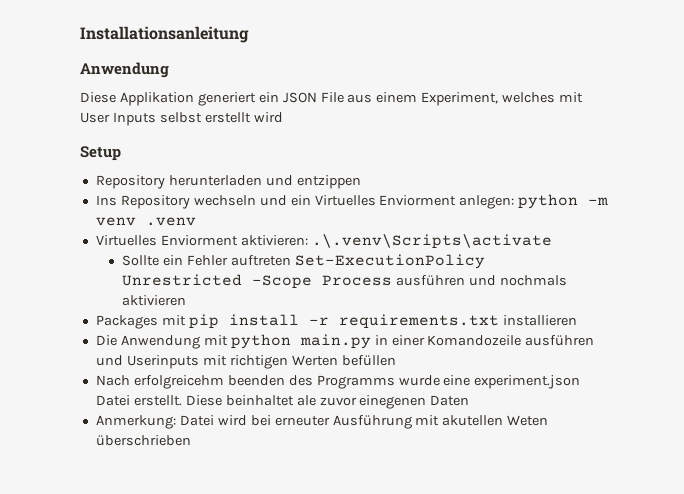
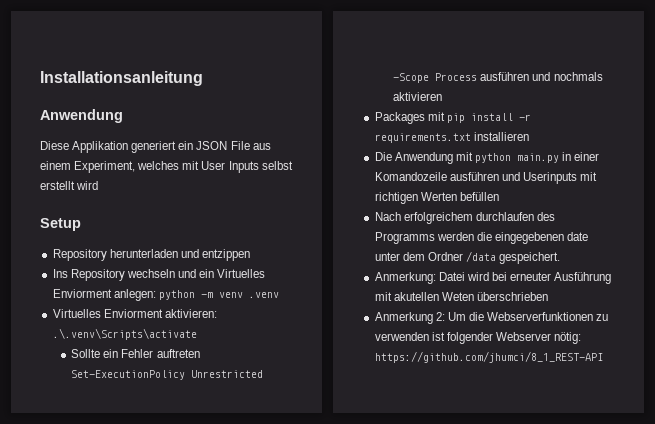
[133,375,581,389] [95,395,470,409] erfolgreicehm beenden des Programms wurde eine experiment.json Datei erstellt. Diese beinhaltet ale zuvor einegenen Daten -> [403,212,555,224] [374,232,589,244] [374,251,561,264] erfolgreichem durchlaufen des Programms werden die eingegebenen date unter dem Ordner /data gespeichert.
(191, 440) none -> [374,312,609,324] [374,332,582,344] [374,351,603,363] // Anmerkung 2: Um die Webserverfunktionen zu verwenden ist folgender Webserver nötig: https://github.com/jhumci/8_1_REST-API

